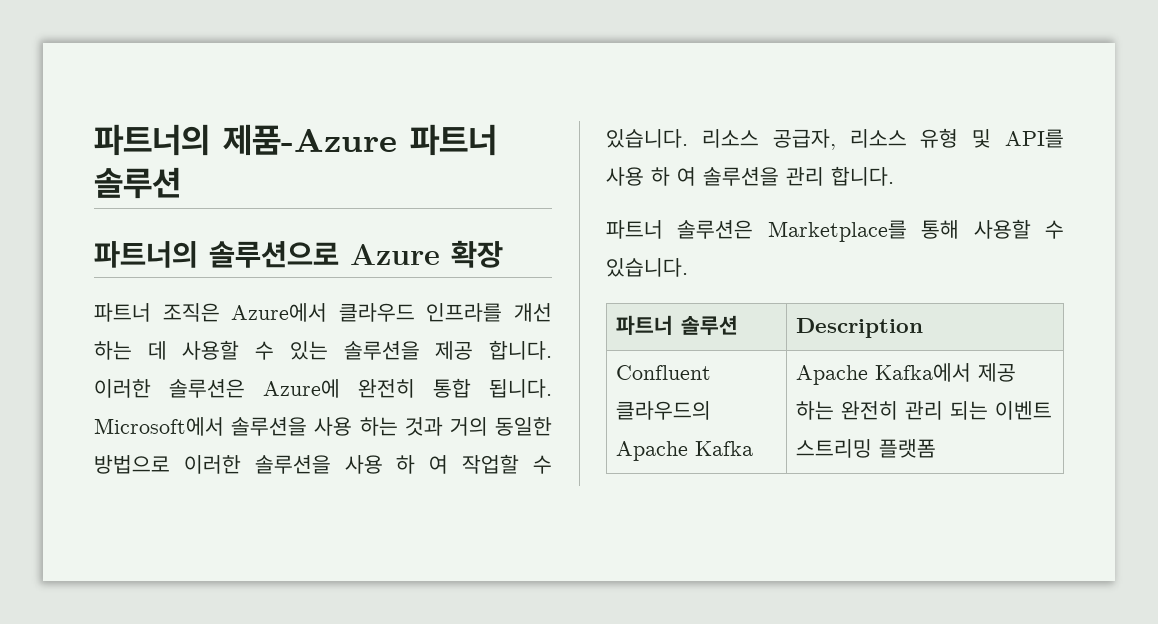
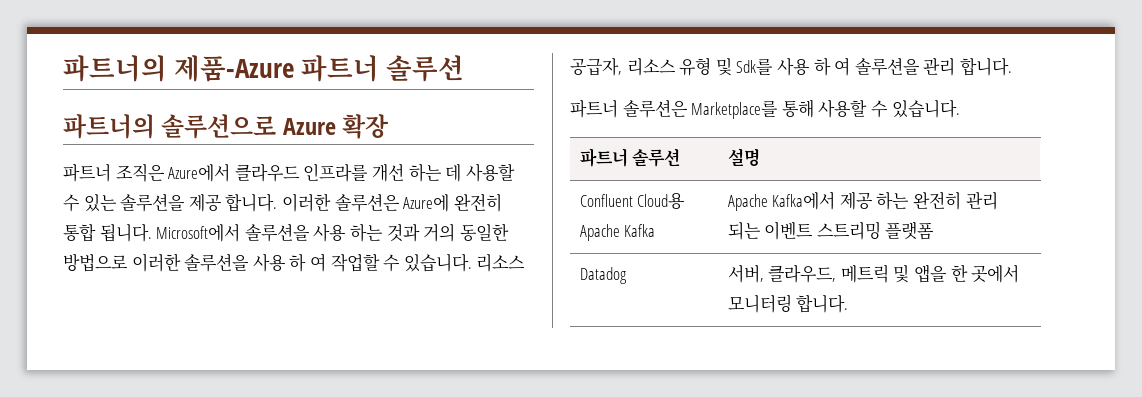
[1005,129,1064,148] API를 -> [736,59,774,75] Sdk를
[795,318,923,338] Description -> [727,148,760,166] 설명
[615,401,711,420] 클라우드의 -> [637,193,686,209] Cloud용
(936, 448) none -> [579,267,627,284] [727,264,1020,283] [727,294,849,313] // Datadog | 서버, 클라우드, 메트릭 및 앱을 한 곳에서 모니터링 합니다.

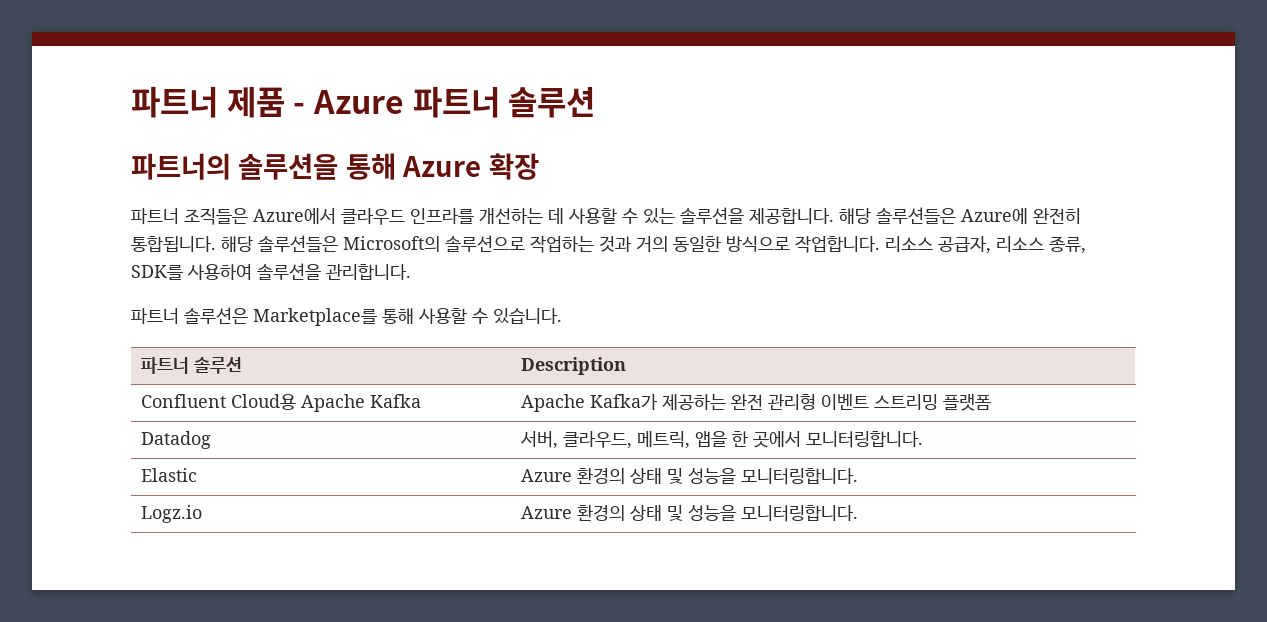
[63,55,295,82] 파트너의 제품-Azure -> [131,86,404,118] 파트너 제품 - Azure
[161,114,277,139] 솔루션으로 -> [238,153,396,180] 솔루션을 통해
[115,164,165,182] 조직은 -> [184,208,248,225] 조직들은
[371,163,442,182] 개선 하는 -> [479,208,543,224] 개선하는
[188,193,502,212] [63,223,509,242] [63,253,526,272] [570,57,1012,76] 제공 합니다. 이러한 솔루션은 Azure에 완전히 통합 됩니다. Microsoft에서 솔루션을 사용 하는 것과 거의 동일한 방법으로 이러한 솔루션을 사용 하 여 작업할 수 있습니다. 리소스 공급자, 리소스 유형 및 Sdk를 사용 하 여 솔루션을 관리 합니다. -> [749,207,1081,224] [131,235,1086,254] [131,263,411,280] 제공합니다. 해당 솔루션들은 Azure에 완전히 통합됩니다. 해당 솔루션들은 Microsoft의 솔루션으로 작업하는 것과 거의 동일한 방식으로 작업합니다. 리소스 공급자, 리소스 종류, SDK를 사용하여 솔루션을 관리합니다.
[727,148,760,166] 설명 -> [521,357,627,375] Description
[772,191,998,210] [727,222,761,240] Kafka에서 제공 하는 완전히 관리 되는 -> [590,394,817,410] Kafka가 제공하는 완전 관리형
[840,264,910,283] 메트릭 및 -> [637,431,691,449] 메트릭,
[727,294,849,313] 모니터링 합니다. -> [806,431,924,448] [141,468,198,482] [521,467,859,485] [141,505,203,523] [521,504,859,522] 모니터링합니다. // Elastic | Azure 환경의 상태 및 성능을 모니터링합니다. // Logz.io | Azure 환경의 상태 및 성능을 모니터링합니다.

